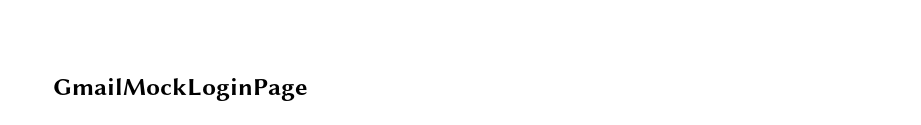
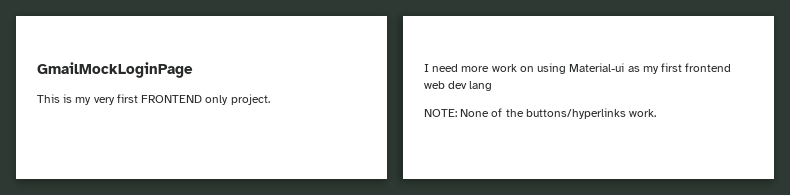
(308, 89) none -> [37,94,270,105] [424,63,732,74] [424,81,493,91] [424,108,657,119] // This is my very first FRONTEND only project. // I need more work on using Material-ui as my first frontend web dev lang // NOTE: None of the buttons/hyperlinks work.

